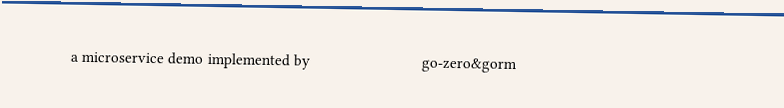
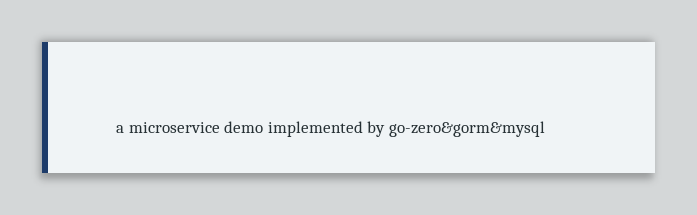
[421,57,517,74] go-zero&gorm -> [388,121,545,137] go-zero&gorm&mysql

